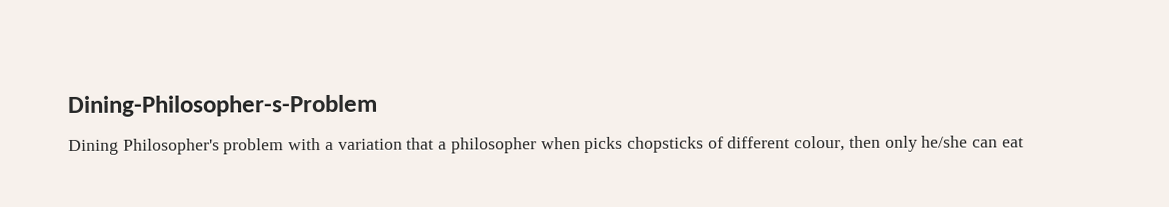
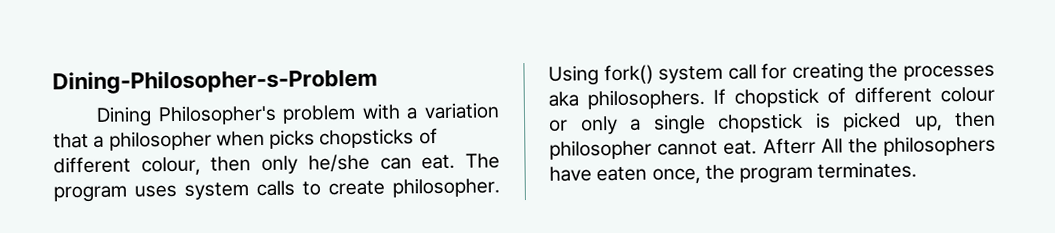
[1001,137,1024,148] eat -> [421,153,501,170] [53,177,500,203] [548,62,995,86] [548,86,995,110] [549,111,996,135] [549,135,996,160] [549,161,918,184] eat. The program uses system calls to create philosopher. Using fork() system call for creating the processes aka philosophers. If chopstick of different colour or only a single chopstick is picked up, then philosopher cannot eat. Afterr All the philosophers have eaten once, the program terminates.

